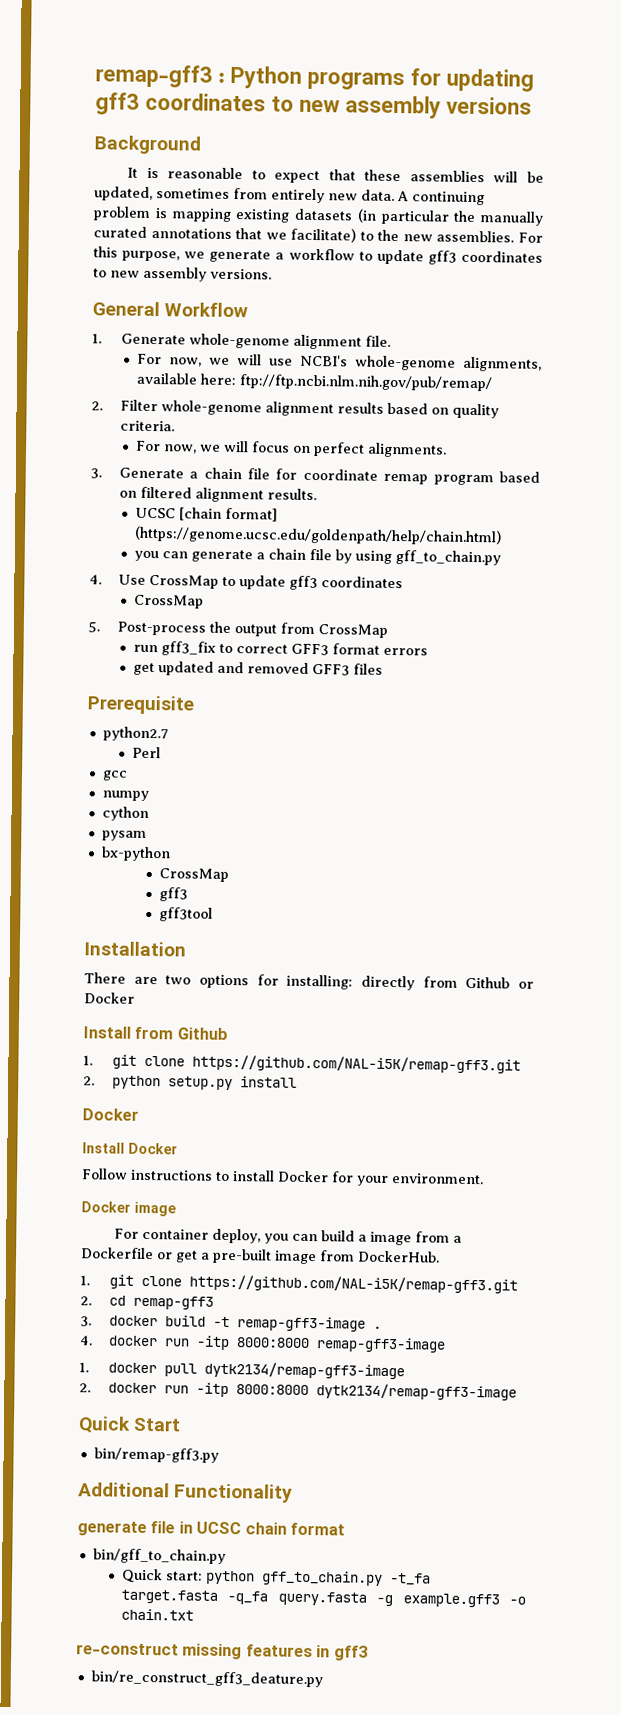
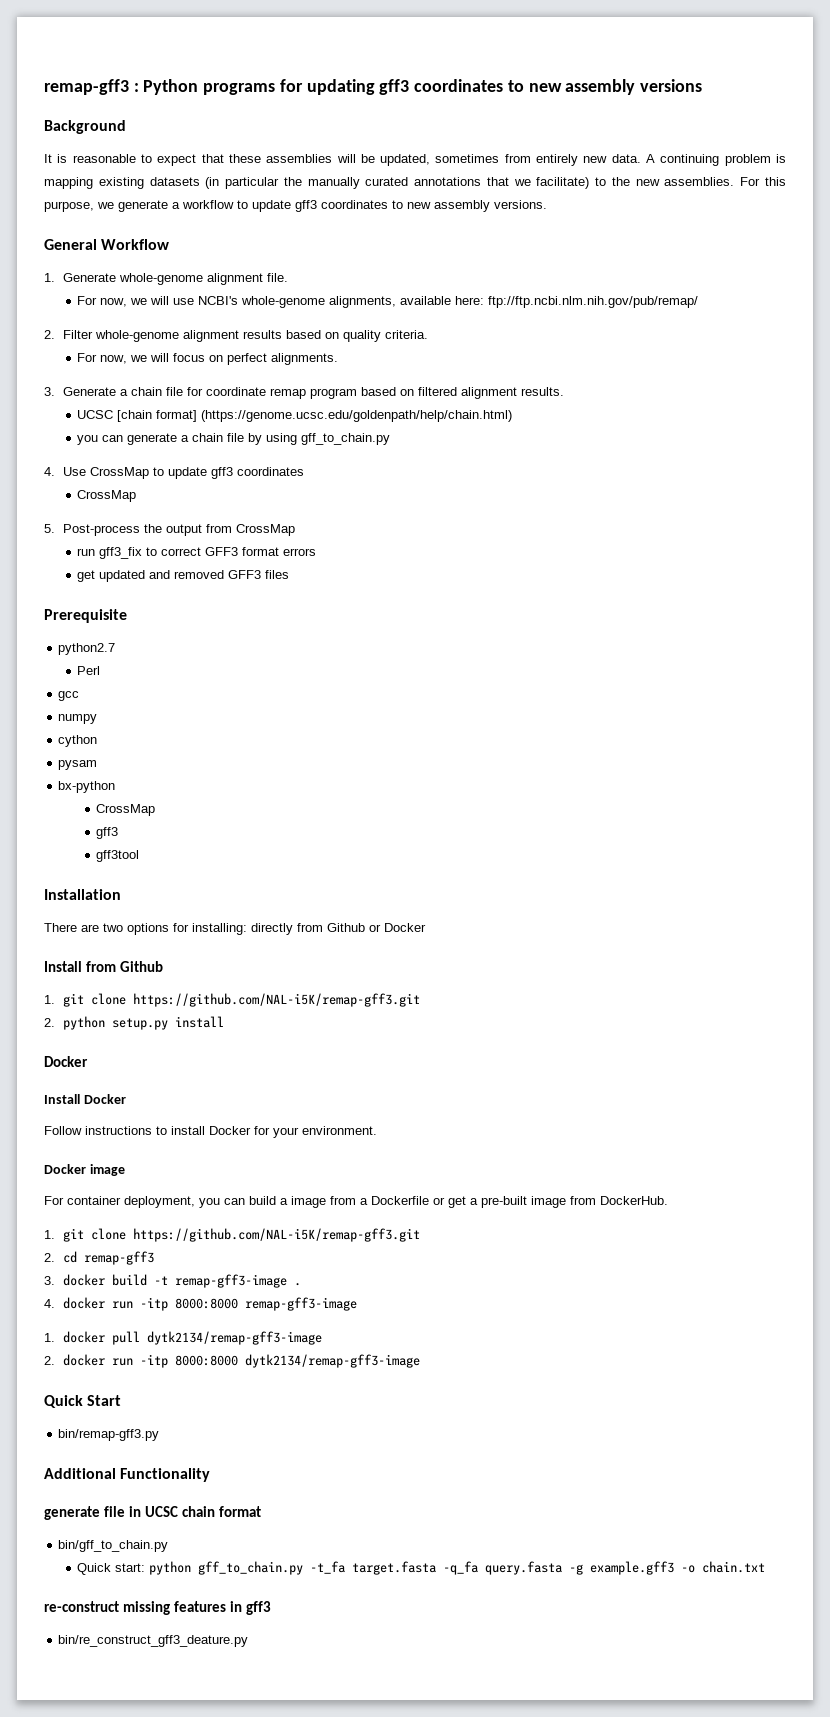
[212,1228,262,1244] deploy, -> [124,1196,195,1208] deployment,

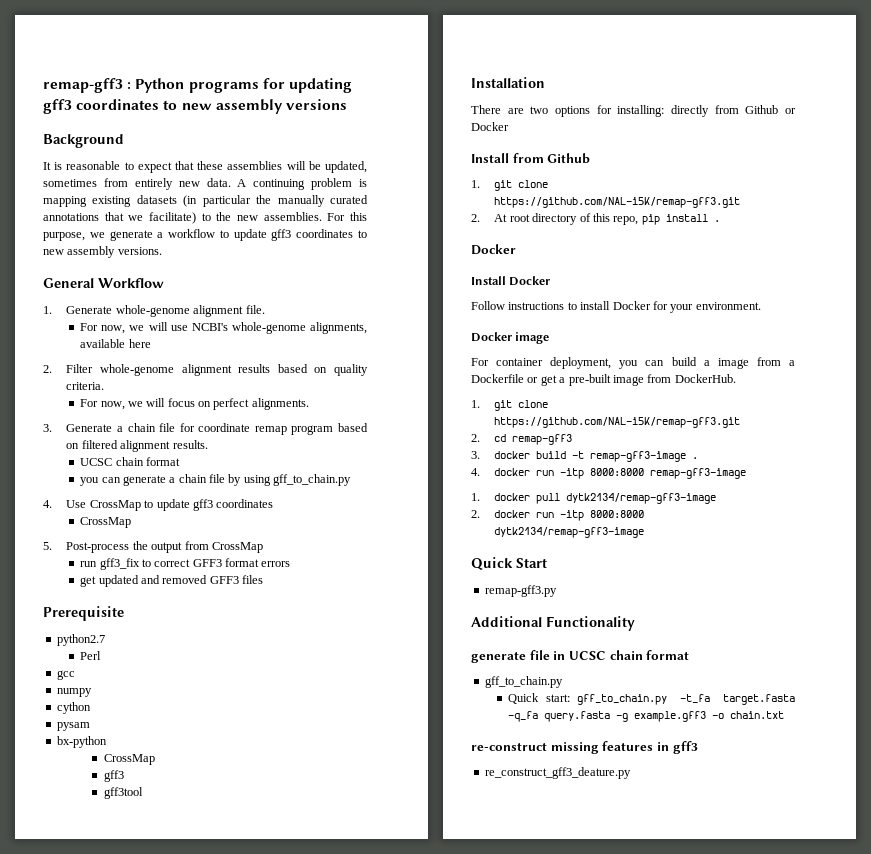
[455,296,699,308] here: ftp://ftp.ncbi.nlm.nih.gov/pub/remap/ -> [128,339,151,348] here
[117,410,513,422] [chain format] (https://genome.ucsc.edu/goldenpath/help/chain.html) -> [115,457,180,466] chain format
[62,1016,224,1030] python setup.py install -> [494,213,720,225] At root directory of this repo, pip install .
[58,1429,160,1441] bin/remap-gff3.py -> [484,585,557,597] remap-gff3.py
[58,1540,169,1552] bin/gff_to_chain.py -> [484,676,563,688] gff_to_chain.py
[149,1561,192,1575] python -> (570, 698) none
[58,1635,249,1647] bin/re_construct_gff3_deature.py -> [484,767,631,779] re_construct_gff3_deature.py

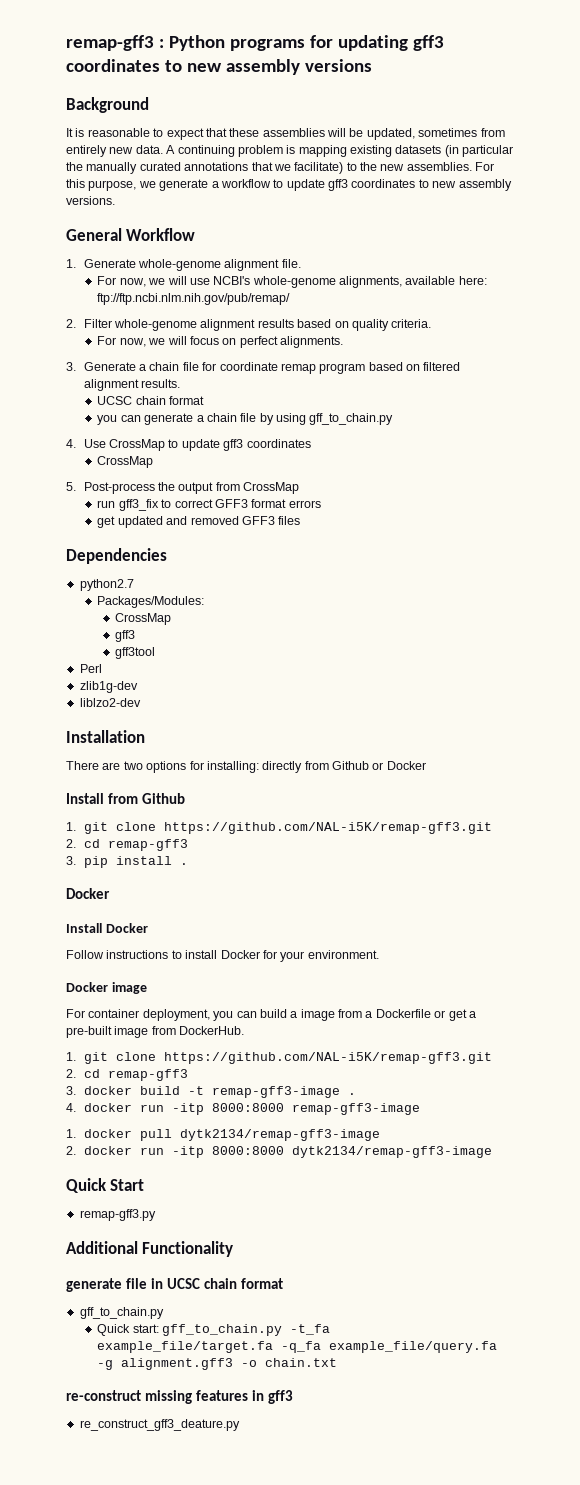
[128,339,151,348] here -> [458,276,487,285] [97,293,291,305] here: ftp://ftp.ncbi.nlm.nih.gov/pub/remap/
[43,606,124,621] Prerequisite -> [66,548,167,564] Dependencies
[80,651,102,660] [56,670,75,680] [56,688,92,697] [56,702,91,714] [56,722,90,731] [56,736,107,748] Perl // gcc // numpy // cython // pysam // bx-python -> [97,596,205,608] Packages/Modules:
(143, 793) none -> [79,664,102,673] [79,681,138,693] [79,698,141,707] // Perl // zlib1g-dev // liblzo2-dev
[494,213,639,225] At root directory of this repo, -> [83,839,188,851] [66,856,76,865] cd remap-gff3 // 3.
[723,694,795,705] [508,711,707,722] target.fasta -q_fa query.fasta -g example.gff3 -> [97,1341,498,1353] [97,1358,234,1370] example_file/target.fa -q_fa example_file/query.fa -g alignment.gff3

